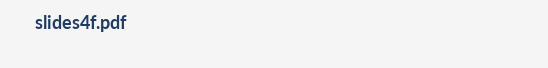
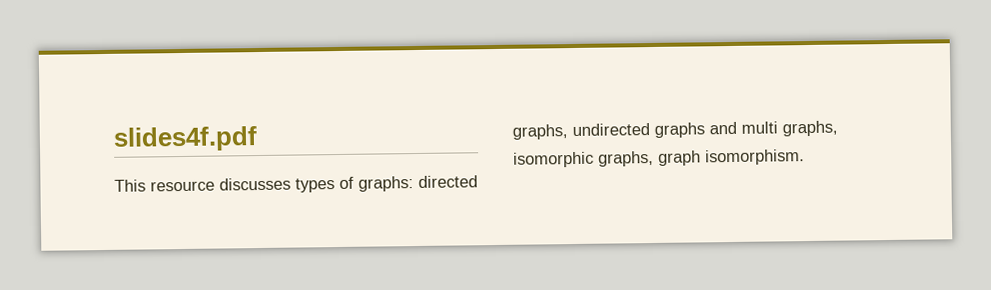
(127, 23) none -> [114,175,478,193] [512,120,838,140] [513,149,805,168] // This resource discusses types of graphs: directed graphs, undirected graphs and multi graphs, isomorphic graphs, graph isomorphism.

